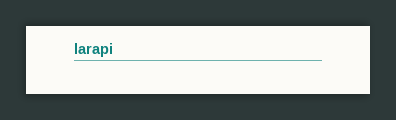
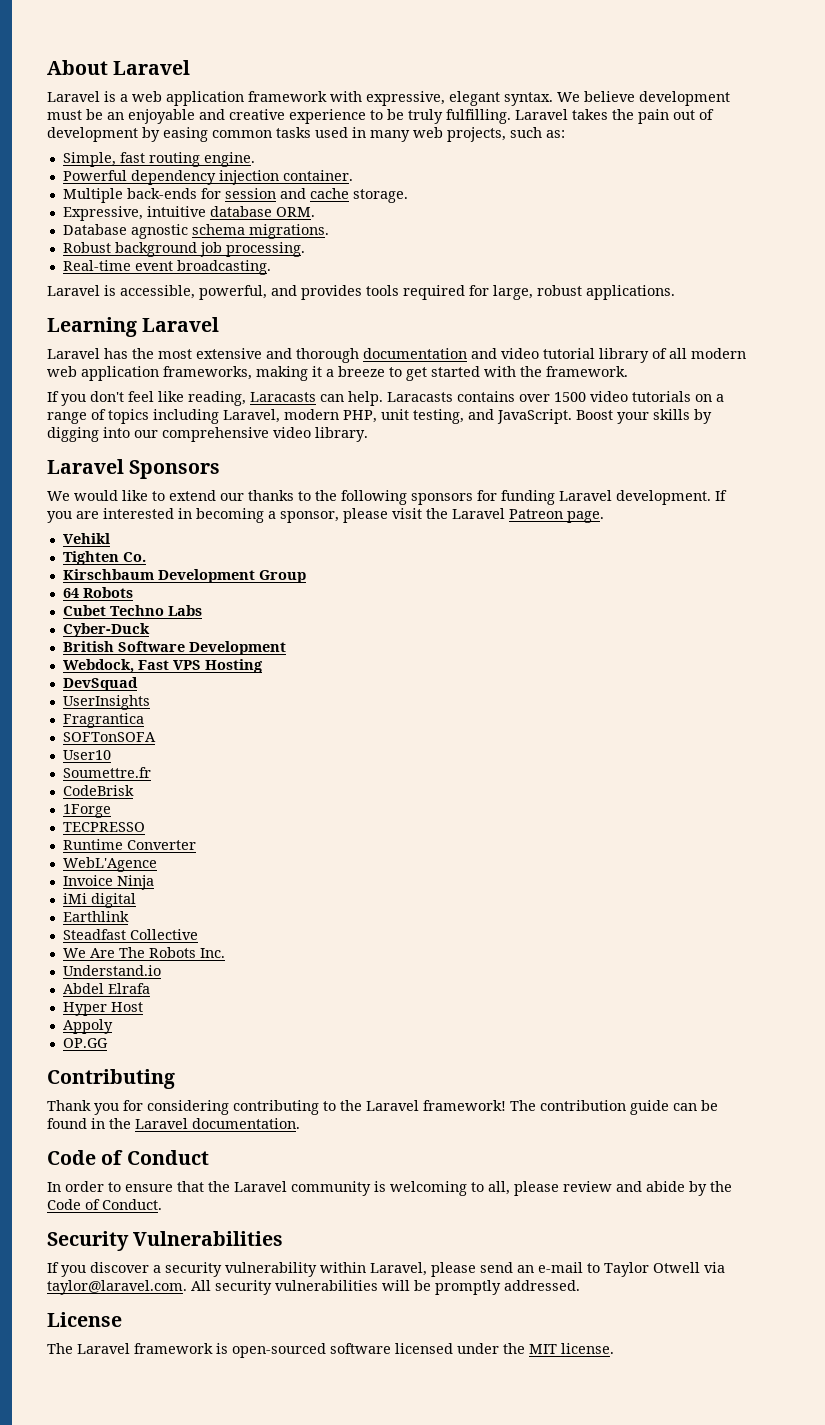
[74,43,113,57] larapi -> [47,60,191,75] [47,91,730,106] [47,109,714,124] [47,127,565,142] [62,152,255,167] [62,170,353,185] [62,188,408,203] [62,206,315,221] [62,224,329,239] [62,242,305,257] [62,260,271,275] [47,285,675,300] [47,317,220,337] [47,348,746,363] [47,366,628,381] [47,391,724,406] [47,409,712,424] [47,427,368,442] [47,459,221,479] [47,490,727,505] [47,508,604,523] [62,533,110,544] [62,551,146,565] [62,569,306,583] [62,587,133,598] [62,605,202,616] [62,623,150,637] [62,641,286,655] [62,659,263,673] [62,677,138,691] [62,695,150,710] [62,713,144,728] [62,732,156,742] [62,750,111,760] [62,767,151,778] [62,785,134,796] [62,804,111,818] [62,822,145,832] [62,839,196,850] [62,857,157,872] [62,875,154,890] [62,893,136,908] [62,911,129,922] [62,929,198,940] [62,947,225,958] [62,965,161,976] [62,983,150,994] [62,1002,143,1016] [62,1019,113,1034] [62,1038,108,1048] [47,1069,175,1089] [47,1100,718,1115] [47,1118,300,1129] [47,1150,209,1165] [47,1181,732,1196] [47,1199,162,1210] [47,1231,284,1251] [47,1262,725,1277] [47,1280,580,1295] [47,1312,122,1327] [47,1343,614,1358] About Laravel // Laravel is a web application framework with expressive, elegant syntax. We believe development must be an enjoyable and creative experience to be truly fulfilling. Laravel takes the pain out of development by easing common tasks used in many web projects, such as: // Simple, fast routing engine. // Powerful dependency injection container. // Multiple back-ends for session and cache storage. // Expressive, intuitive database ORM. // Database agnostic schema migrations. // Robust background job processing. // Real-time event broadcasting. // Laravel is accessible, powerful, and provides tools required for large, robust applications. // Learning Laravel // Laravel has the most extensive and thorough documentation and video tutorial library of all modern web application frameworks, making it a breeze to get started with the framework. // If you don't feel like reading, Laracasts can help. Laracasts contains over 1500 video tutorials on a range of topics including Laravel, modern PHP, unit testing, and JavaScript. Boost your skills by digging into our comprehensive video library. // Laravel Sponsors // We would like to extend our thanks to the following sponsors for funding Laravel development. If you are interested in becoming a sponsor, please visit the Laravel Patreon page. // Vehikl // Tighten Co. // Kirschbaum Development Group // 64 Robots // Cubet Techno Labs // Cyber-Duck // British Software Development // Webdock, Fast VPS Hosting // DevSquad // UserInsights // Fragrantica // SOFTonSOFA // User10 // Soumettre.fr // CodeBrisk // 1Forge // TECPRESSO // Runtime Converter // WebL'Agence // Invoice Ninja // iMi digital // Earthlink // Steadfast Collective // We Are The Robots Inc. // Understand.io // Abdel Elrafa // Hyper Host // Appoly // OP.GG // Contributing // Thank you for considering contributing to the Laravel framework! The contribution guide can be found in the Laravel documentation. // Code of Conduct // In order to ensure that the Laravel community is welcoming to all, please review and abide by the Code of Conduct. // Security Vulnerabilities // If you discover a security vulnerability within Laravel, please send an e-mail to Taylor Otwell via taylor@laravel.com. All security vulnerabilities will be promptly addressed. // License // The Laravel framework is open-sourced software licensed under the MIT license.

